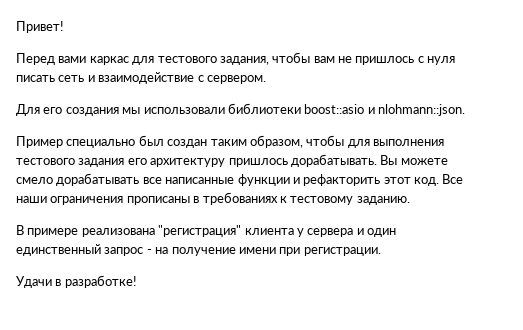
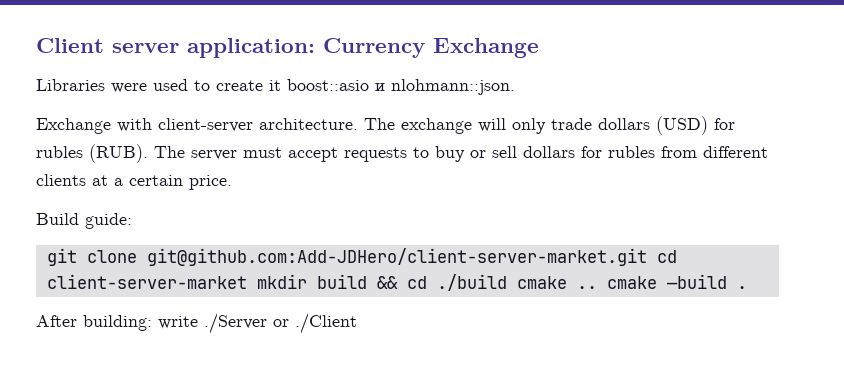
[16,21,64,33] [16,52,456,65] [16,72,266,84] [16,103,465,116] [16,135,444,148] [16,154,448,167] [16,173,464,186] [16,192,410,205] [16,225,396,237] [16,244,381,256] [16,275,137,288] Привет! // Перед вами каркас для тестового задания, чтобы вам не пришлось с нуля писать сеть и взаимодействие с сервером. // Для его создания мы использовали библиотеки boost::asio и nlohmann::json. // Пример специально был создан таким образом, чтобы для выполнения тестового задания его архитектуру пришлось дорабатывать. Вы можете смело дорабатывать все написанные функции и рефакторить этот код. Все наши ограничения прописаны в требованиях к тестовому заданию. // В примере реализована "регистрация" клиента у сервера и один единственный запрос - на получение имени при регистрации. // Удачи в разработке! -> [36,38,539,58] [36,79,515,95] [36,116,735,135] [36,144,768,163] [36,174,232,190] [36,213,132,229] [46,248,677,266] [46,274,747,291] [36,313,357,334] Client server application: Currency Exchange // Libraries were used to create it boost::asio и nlohmann::json. // Exchange with client-server architecture. The exchange will only trade dollars (USD) for rubles (RUB). The server must accept requests to buy or sell dollars for rubles from different clients at a certain price. // Build guide: // git clone git@github.com:Add-JDHero/client-server-market.git cd client-server-market mkdir build && cd ./build cmake .. cmake —build . // After building: write ./Server or ./Client

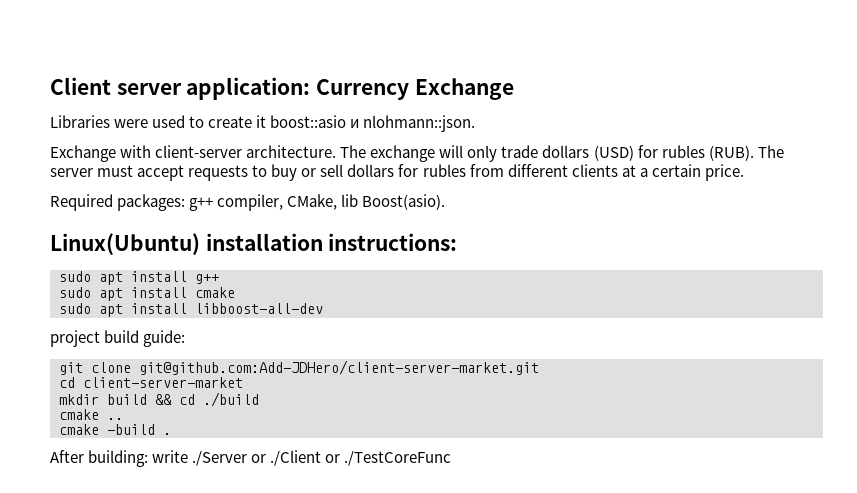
[36,213,79,225] Build -> [50,194,446,211] [50,233,458,255] [59,271,219,285] [59,287,235,301] [59,303,323,317] [50,330,140,347] Required packages: g++ compiler, CMake, lib Boost(asio). // Linux(Ubuntu) installation instructions: // sudo apt install g++ // sudo apt install cmake // sudo apt install libboost-all-dev // project build
(647, 257) none -> (539, 367) //
(247, 281) none -> (243, 382) //
(507, 282) none -> (259, 399) //
(597, 287) none -> (123, 419) //
(357, 323) none -> [325,451,452,466] or ./TestCoreFunc

